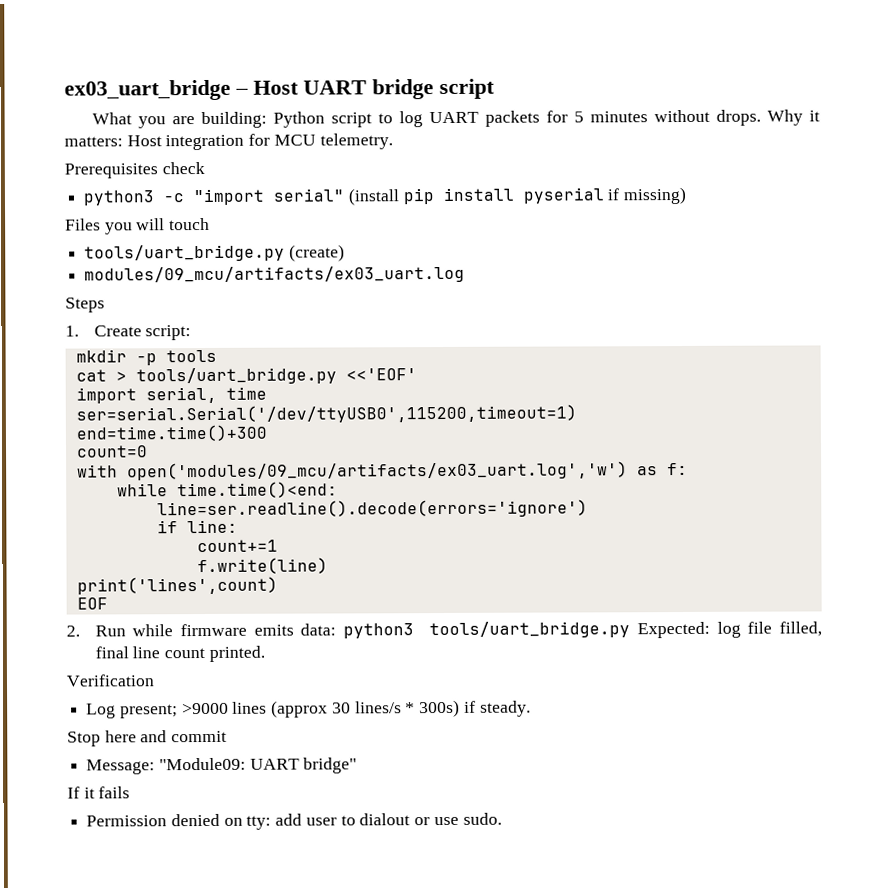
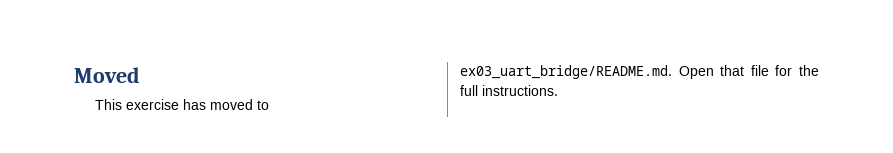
[64,78,495,101] [91,109,820,129] [64,133,393,151] [64,161,205,179] [83,186,687,206] [65,217,211,235] [84,244,345,262] [84,265,466,284] [65,297,105,313] [65,325,192,341] [75,349,217,366] [75,367,417,385] [75,386,267,404] [75,404,577,424] [75,424,267,442] [76,445,148,458] [76,461,688,481] [116,481,338,499] [156,499,588,519] [156,519,238,534] [196,539,278,553] [196,557,328,575] [76,576,278,595] [76,597,108,610] [66,621,822,639] [94,645,265,662] [66,674,155,687] [86,699,531,719] [67,730,228,747] [86,757,358,775] [67,786,131,799] [86,812,502,830] ex03_uart_bridge – Host UART bridge script // What you are building: Python script to log UART packets for 5 minutes without drops. Why it matters: Host integration for MCU telemetry. // Prerequisites check // python3 -c "import serial" (install pip install pyserial if missing) // Files you will touch // tools/uart_bridge.py (create) // modules/09_mcu/artifacts/ex03_uart.log // Steps // 1. Create script: // mkdir -p tools // cat > tools/uart_bridge.py <<'EOF' // import serial, time // ser=serial.Serial('/dev/ttyUSB0',115200,timeout=1) // end=time.time()+300 // count=0 // with open('modules/09_mcu/artifacts/ex03_uart.log','w') as f: // while time.time()<end: // line=ser.readline().decode(errors='ignore') // if line: // count+=1 // f.write(line) // print('lines',count) // EOF // 2. Run while firmware emits data: python3 tools/uart_bridge.py Expected: log file filled, final line count printed. // Verification // Log present; >9000 lines (approx 30 lines/s * 300s) if steady. // Stop here and commit // Message: "Module09: UART bridge" // If it fails // Permission denied on tty: add user to dialout or use sudo. -> [74,67,140,83] [95,99,270,110] [460,65,819,79] [460,85,558,96] Moved // This exercise has moved to ex03_uart_bridge/README.md. Open that file for the full instructions.

